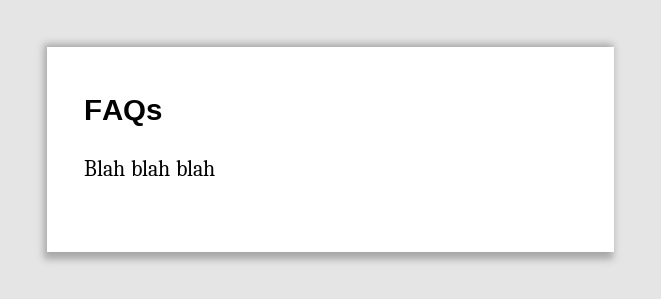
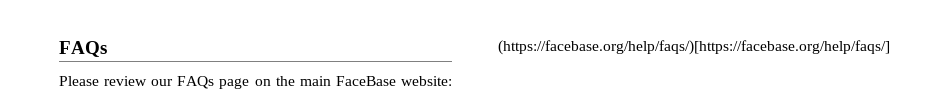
[84,160,215,176] Blah blah blah -> [59,76,452,89] [498,40,890,55] Please review our FAQs page on the main FaceBase website: (https://facebase.org/help/faqs/)[https://facebase.org/help/faqs/]

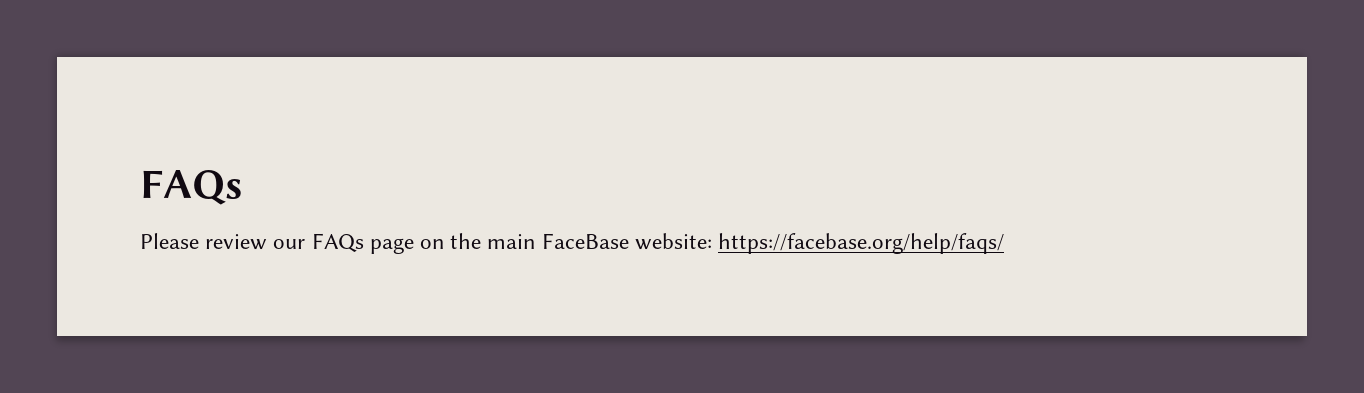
[498,40,890,55] (https://facebase.org/help/faqs/)[https://facebase.org/help/faqs/] -> [718,233,1005,254] https://facebase.org/help/faqs/

